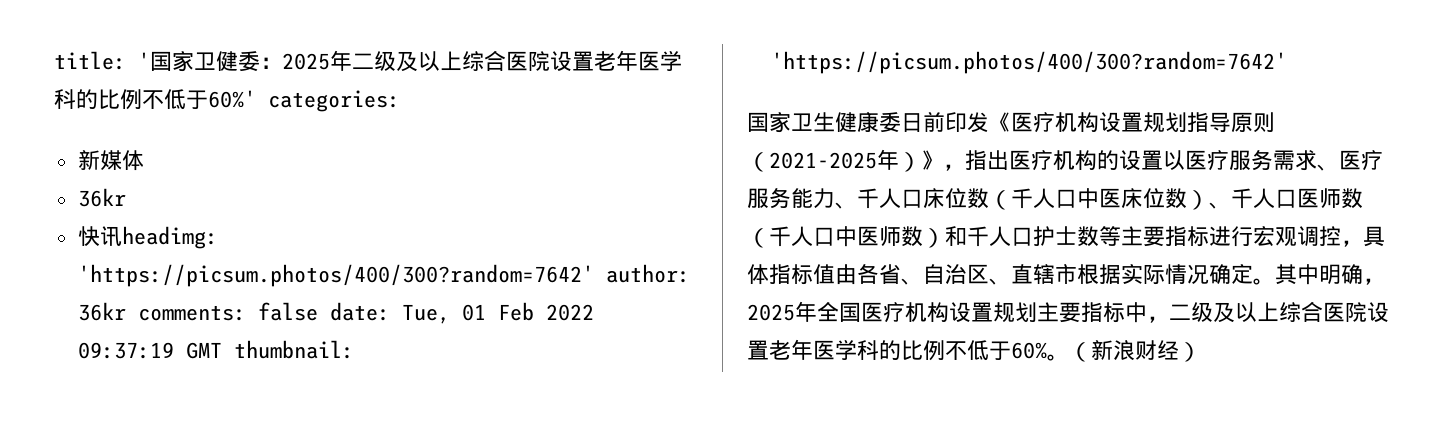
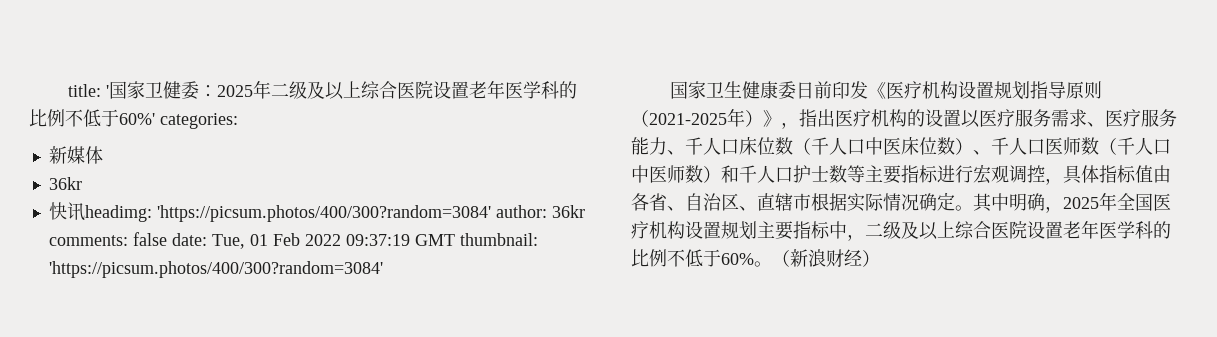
[77,264,594,287] 'https://picsum.photos/400/300?random=7642' -> [156,205,491,222] 'https://picsum.photos/400/300?random=3084'
[770,51,1287,74] 'https://picsum.photos/400/300?random=7642' -> [48,261,383,278] 'https://picsum.photos/400/300?random=3084'

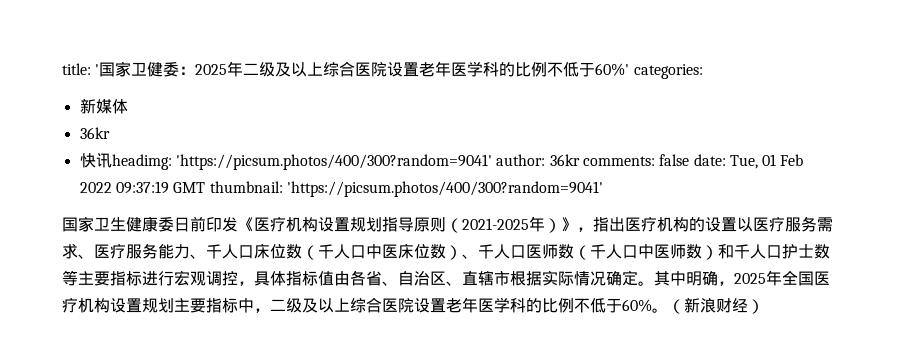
[156,205,491,222] 'https://picsum.photos/400/300?random=3084' -> [175,154,492,170] 'https://picsum.photos/400/300?random=9041'
[48,261,383,278] 'https://picsum.photos/400/300?random=3084' -> [286,181,603,197] 'https://picsum.photos/400/300?random=9041'

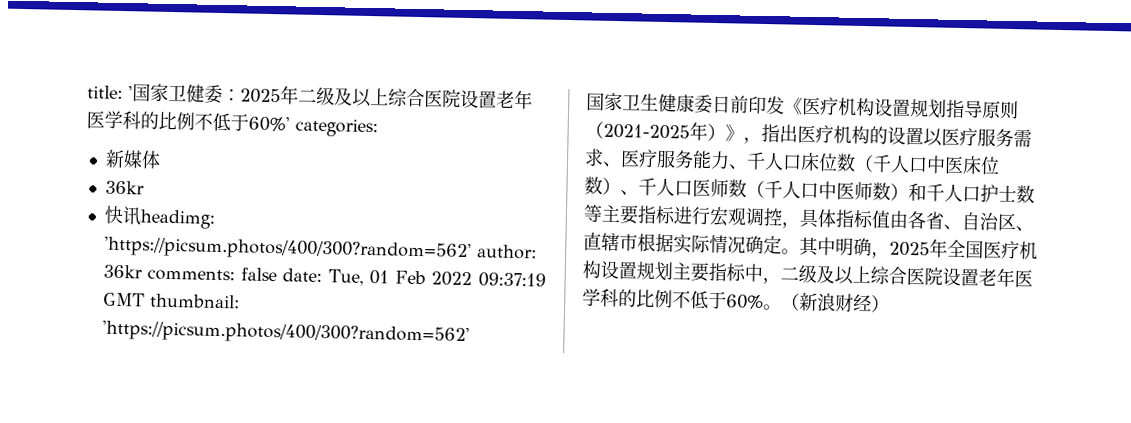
[175,154,492,170] 'https://picsum.photos/400/300?random=9041' -> [103,236,472,263] 'https://picsum.photos/400/300?random=562'
[286,181,603,197] 'https://picsum.photos/400/300?random=9041' -> [101,320,470,347] 'https://picsum.photos/400/300?random=562'

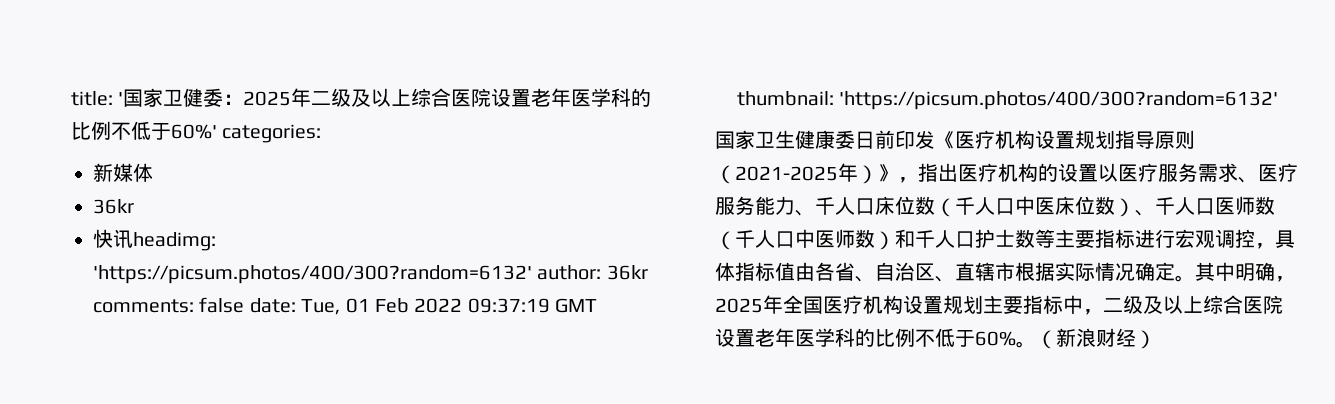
[103,236,472,263] 'https://picsum.photos/400/300?random=562' -> [93,265,532,284] 'https://picsum.photos/400/300?random=6132'
[101,320,470,347] 'https://picsum.photos/400/300?random=562' -> [839,91,1279,110] 'https://picsum.photos/400/300?random=6132'

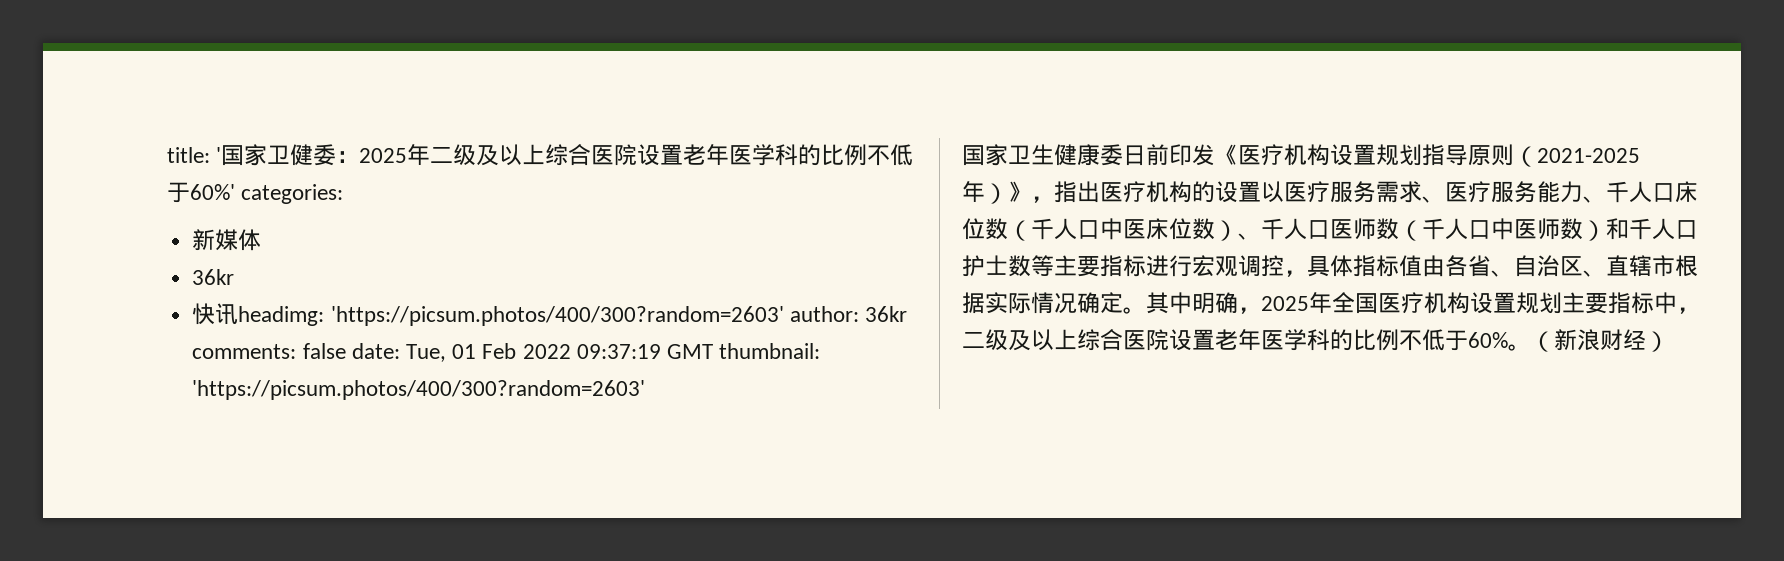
[93,265,532,284] 'https://picsum.photos/400/300?random=6132' -> [330,306,784,326] 'https://picsum.photos/400/300?random=2603'
[839,91,1279,110] 'https://picsum.photos/400/300?random=6132' -> [192,380,646,400] 'https://picsum.photos/400/300?random=2603'

